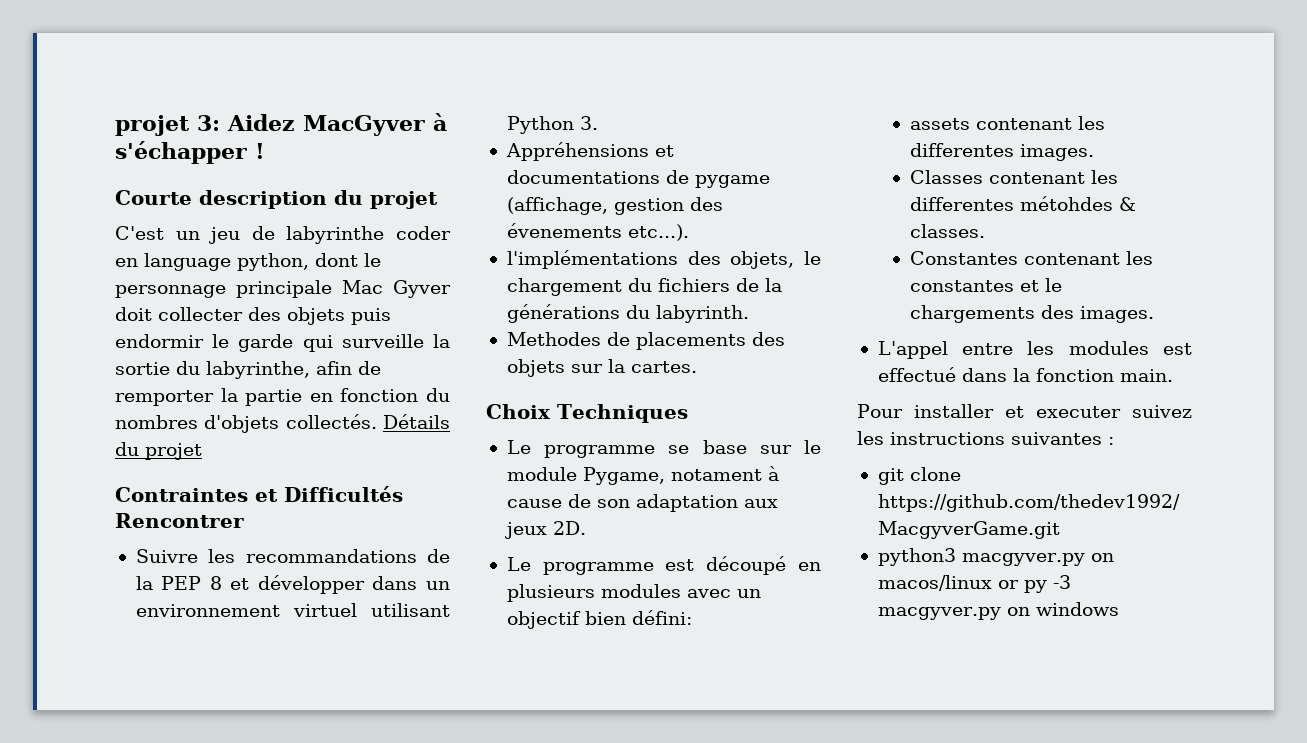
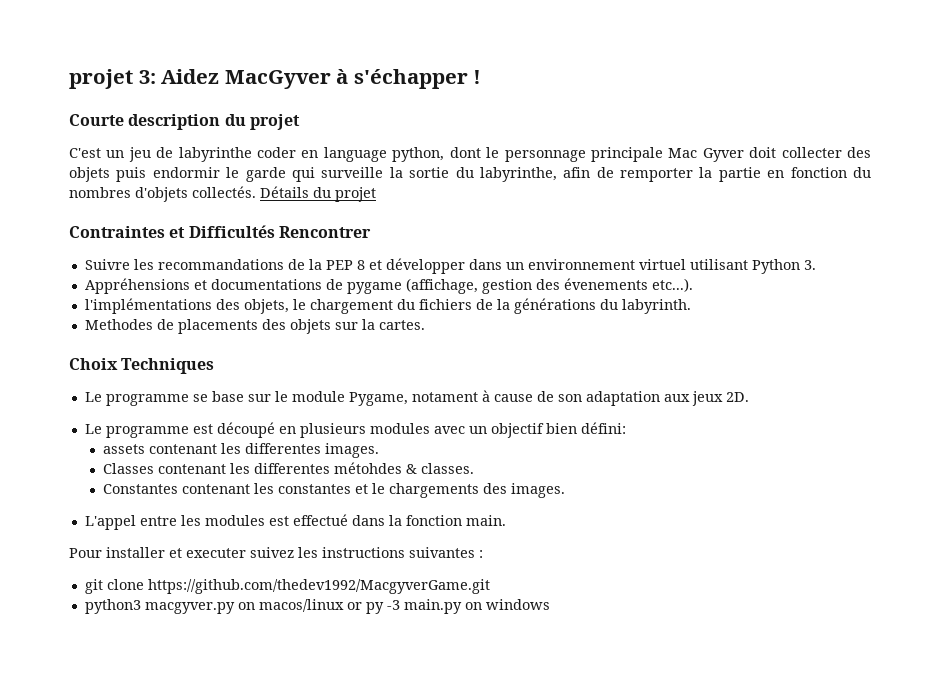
[877,607,1001,620] macgyver.py -> [403,599,462,614] main.py

